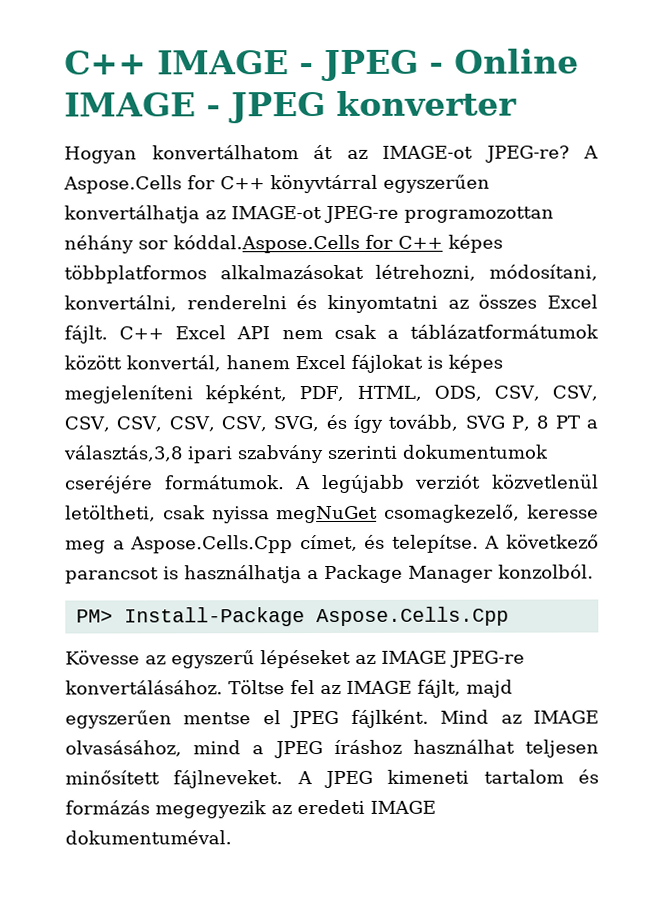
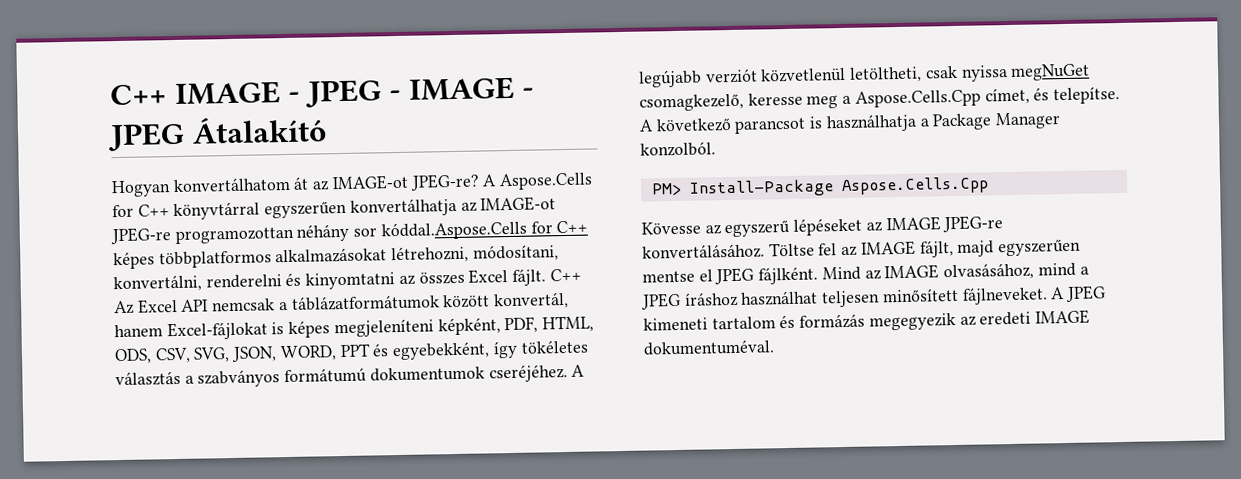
[454,48,579,74] [64,90,517,124] Online IMAGE - JPEG konverter -> [408,76,535,101] [107,115,327,152] IMAGE - JPEG Átalakító
(165, 333) none -> [114,300,135,315] Az
[281,324,377,340] nem csak -> [212,298,276,312] nemcsak
[295,354,423,373] Excel fájlokat -> [166,321,268,341] Excel-fájlokat
[552,385,599,401] [64,414,598,433] [63,444,548,464] [65,475,285,494] CSV, CSV, CSV, CSV, CSV, SVG, és így tovább, SVG P, 8 PT a választás,3,8 ipari szabvány szerinti dokumentumok cseréjére formátumok. -> [193,339,589,363] [115,363,568,388] SVG, JSON, WORD, PPT és egyebekként, így tökéletes választás a szabványos formátumú dokumentumok cseréjéhez.

